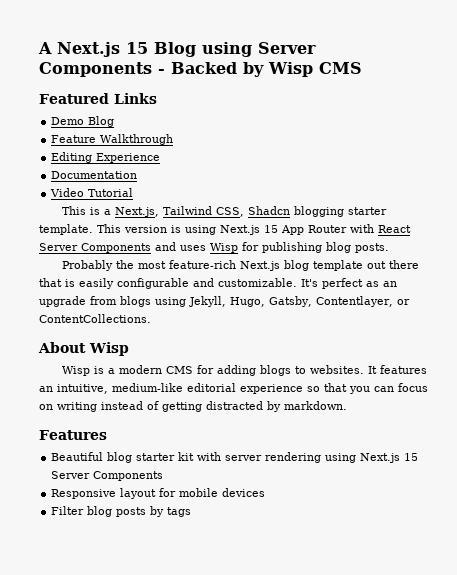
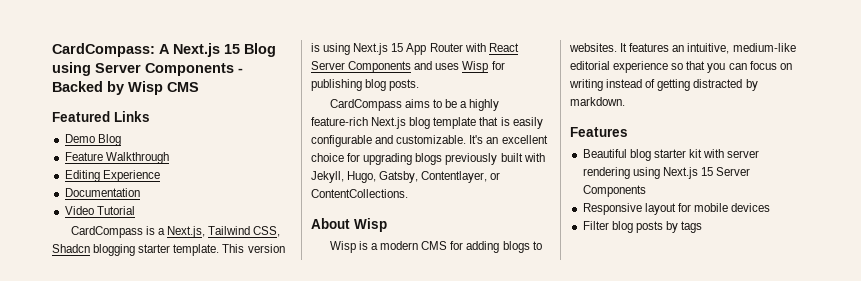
(38, 48) none -> [52,43,155,57] CardCompass:
[62,206,87,215] This -> [70,226,143,238] CardCompass
[62,260,167,271] Probably the most -> [329,99,500,111] CardCompass aims to be a highly
[367,260,420,269] out there -> (477, 123) none
[322,278,397,289] [39,296,186,307] perfect as an upgrade from blogs using -> [486,135,548,144] [311,153,545,165] an excellent choice for upgrading blogs previously built with

